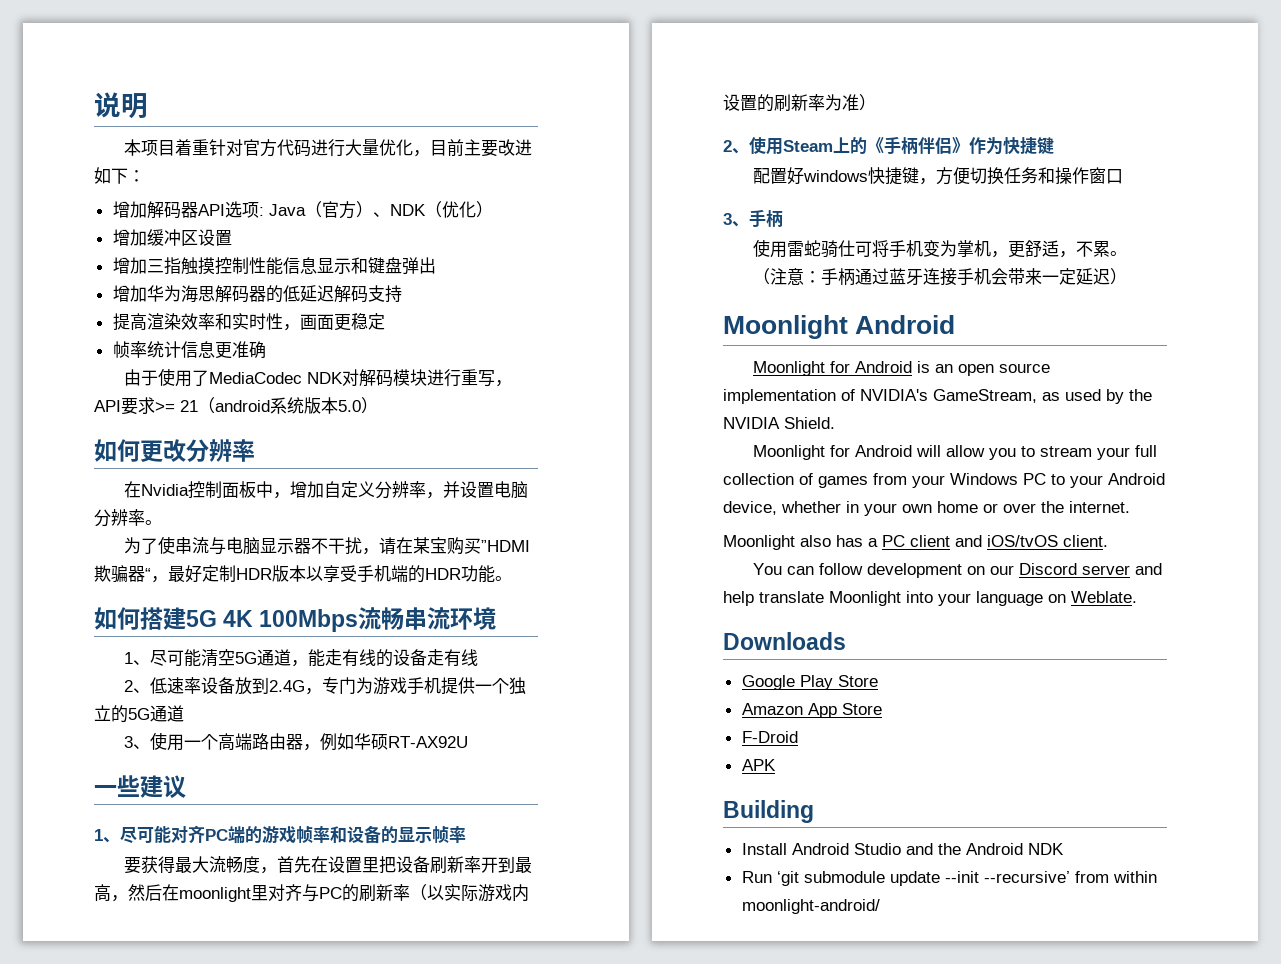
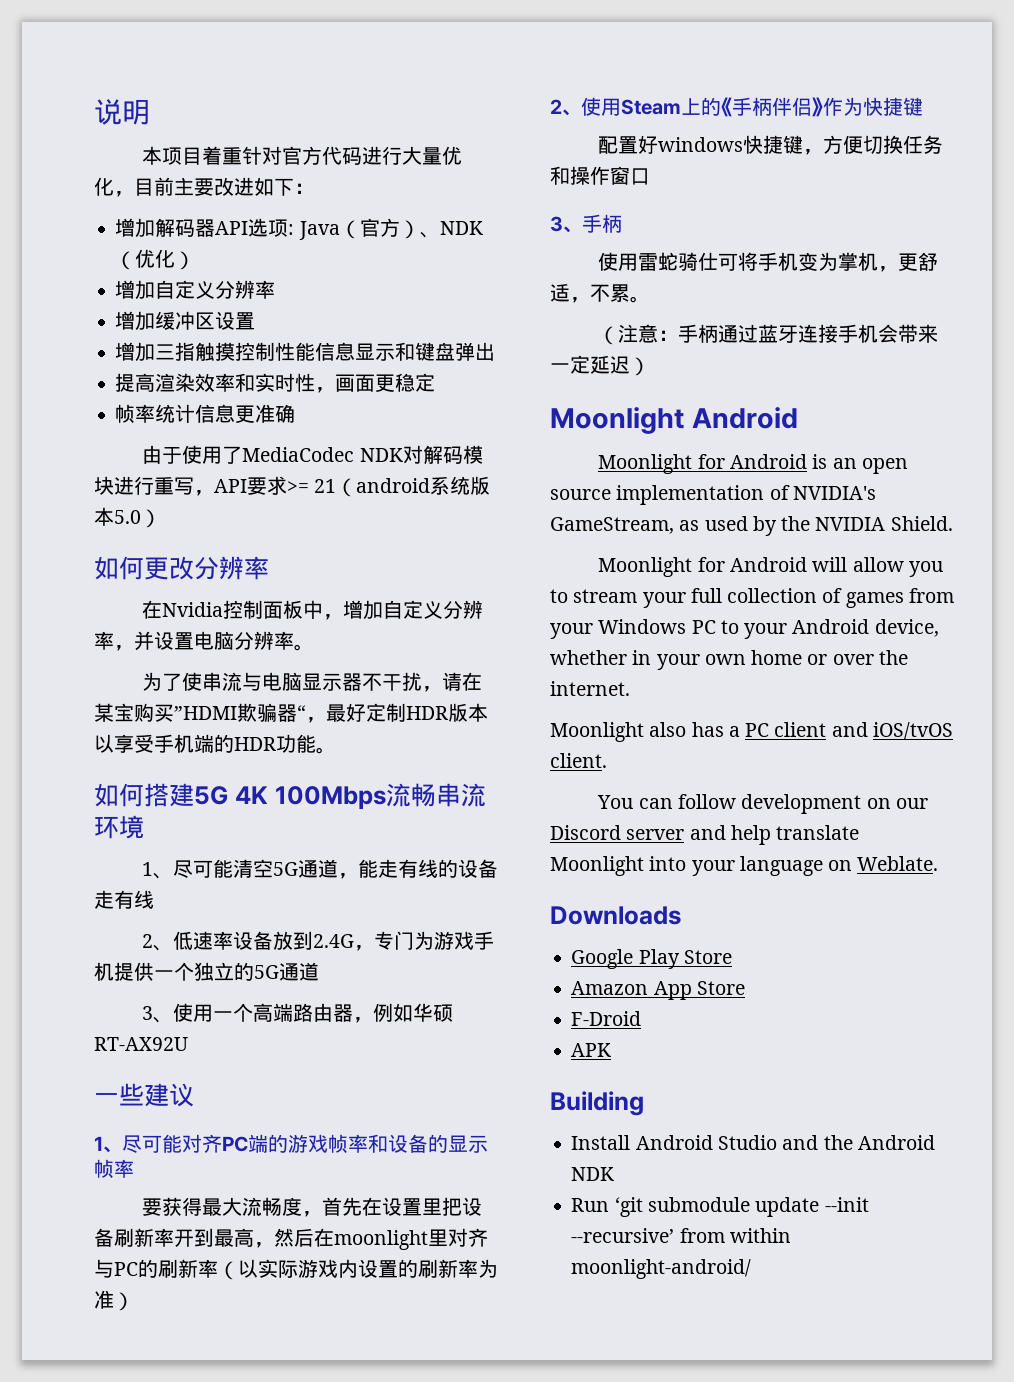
(493, 209) none -> [115,280,276,300] // 增加自定义分辨率
[112,285,402,303] // 增加华为海思解码器的低延迟解码支持 -> (496, 351) none

